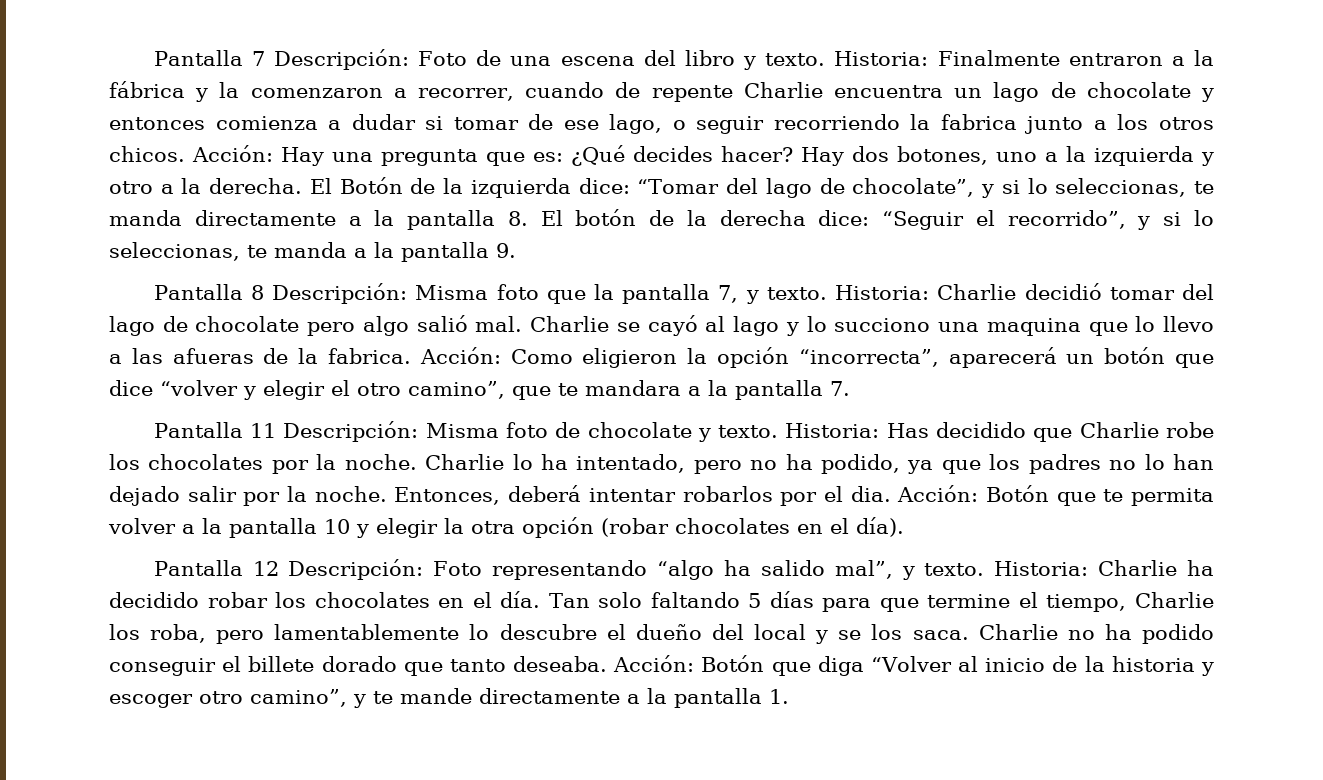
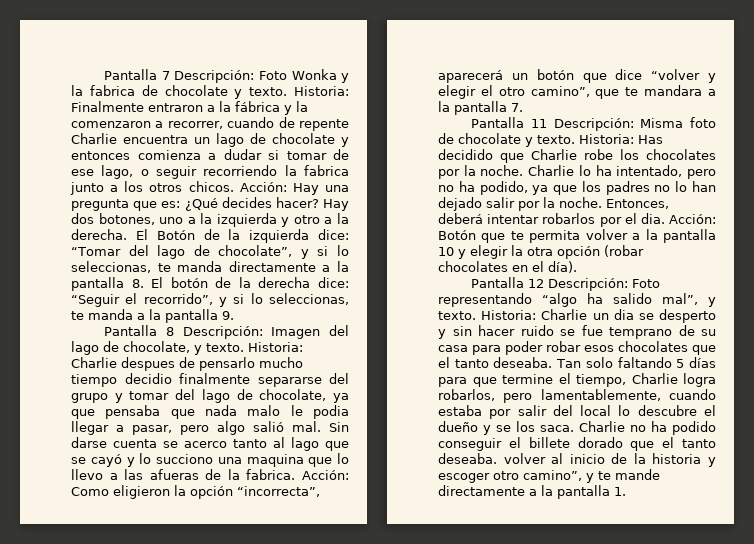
[476,50,735,66] de una escena del libro -> [291,69,349,83] [71,85,228,96] Wonka y la fabrica de chocolate
[415,283,1215,304] [109,315,780,336] Misma foto que la pantalla 7, y texto. Historia: Charlie decidió tomar del lago de chocolate pero algo salió mal. Charlie se cayó al lago -> [271,325,349,339] [71,341,303,355] [71,357,303,371] [71,373,349,387] [71,389,349,403] [71,405,349,419] [71,421,349,435] [71,437,349,451] [71,454,122,467] Imagen del lago de chocolate, y texto. Historia: Charlie despues de pensarlo mucho tiempo decidio finalmente separarse del grupo y tomar del lago de chocolate, ya que pensaba que nada malo le podia llegar a pasar, pero algo salió mal. Sin darse cuenta se acerco tanto al lago que se cayó
[1187,560,1215,576] [109,591,541,608] ha decidido robar los chocolates en el día. -> [592,309,716,323] [438,325,716,339] [438,341,716,355] [438,357,553,368] un dia se desperto y sin hacer ruido se fue temprano de su casa para poder robar esos chocolates que el tanto deseaba.
[109,624,460,644] los roba, pero lamentablemente -> [683,373,716,387] [438,389,716,403] [438,405,612,419] logra robarlos, pero lamentablemente, cuando estaba por salir del local
[711,624,807,640] del local -> (478, 426) none
[449,655,952,676] tanto deseaba. Acción: Botón que diga “Volver -> [662,437,716,448] [438,453,546,464] el tanto deseaba. volver

